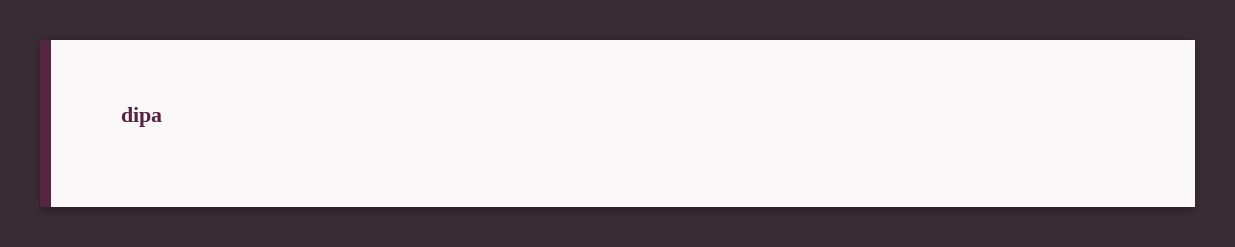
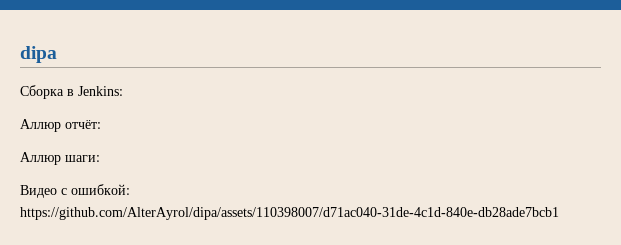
(162, 117) none -> [20,85,123,99] [20,119,101,132] [20,152,100,165] [20,184,130,198] [20,207,559,220] // Сборка в Jenkins: // Аллюр отчёт: // Аллюр шаги: // Видео с ошибкой: https://github.com/AlterAyrol/dipa/assets/110398007/d71ac040-31de-4c1d-840e-db28ade7bcb1

